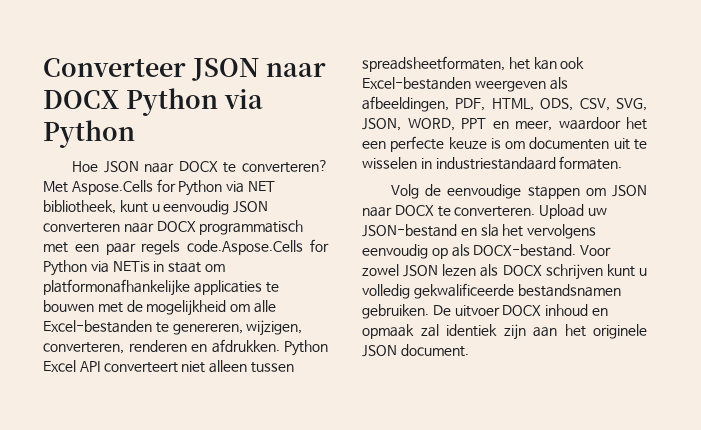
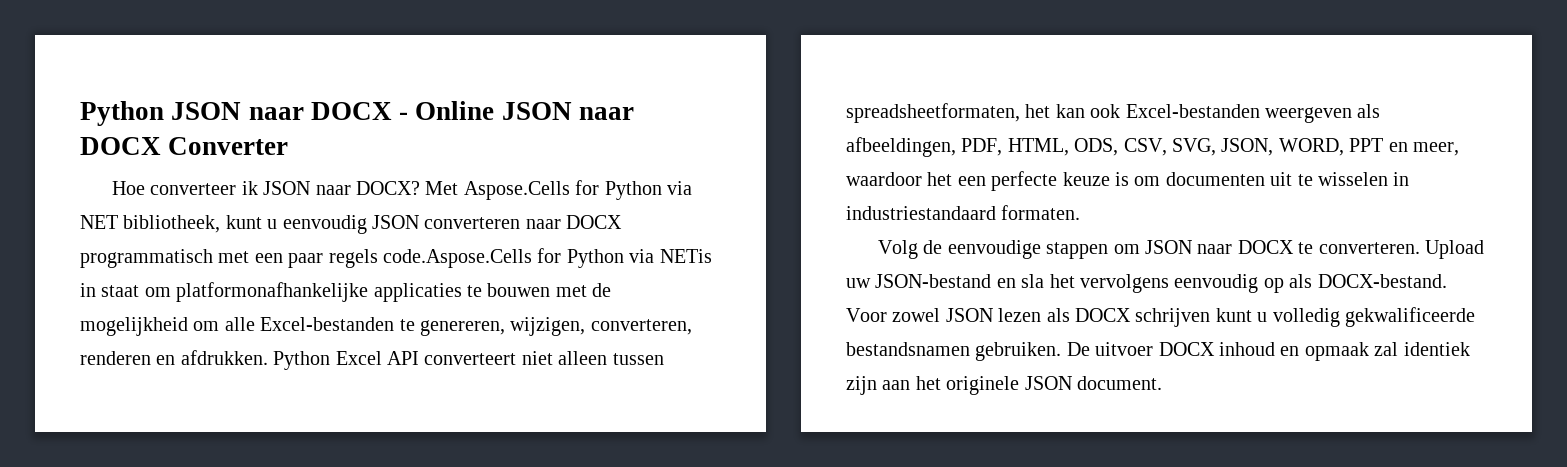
[43,58,326,81] [43,88,263,116] [43,120,135,148] [72,160,328,173] Converteer JSON naar DOCX Python via Python // Hoe JSON naar DOCX te converteren? -> [80,101,635,126] [80,137,289,155] [112,181,421,195] Python JSON naar DOCX - Online JSON naar DOCX Converter // Hoe converteer ik JSON naar DOCX?

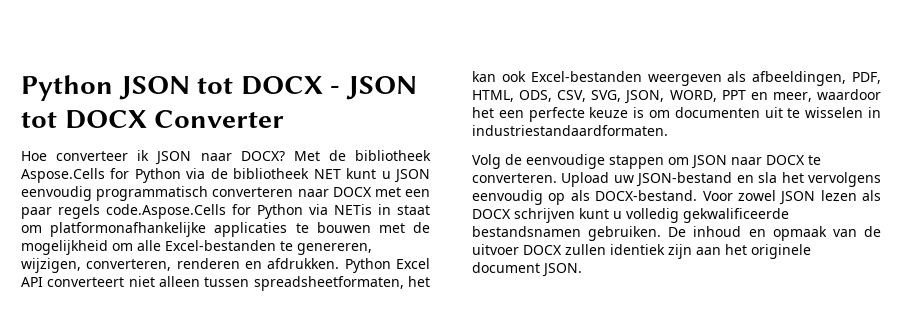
[248,107,304,120] naar -> [197,77,234,94] tot
[415,101,635,120] Online JSON naar -> [345,76,417,100] [21,111,57,128] JSON tot
(459, 188) none -> [328,150,431,161] de bibliotheek
[80,215,419,234] NET bibliotheek, kunt u eenvoudig JSON -> [210,168,431,183] [21,186,209,201] de bibliotheek NET kunt u JSON eenvoudig programmatisch
[80,249,213,268] programmatisch -> (372, 192) none
[846,205,1081,220] industriestandaard formaten. -> [472,125,668,136] industriestandaardformaten.
[1095,342,1215,356] uitvoer DOCX -> (687, 232) none
[1374,342,1399,356] zal -> [832,226,882,237] [472,244,606,255] van de uitvoer DOCX zullen
[1024,376,1162,390] JSON document. -> [472,262,582,277] document JSON.

